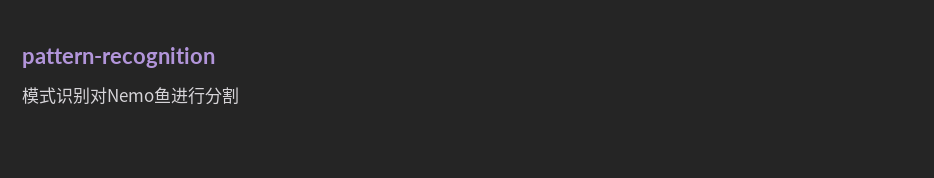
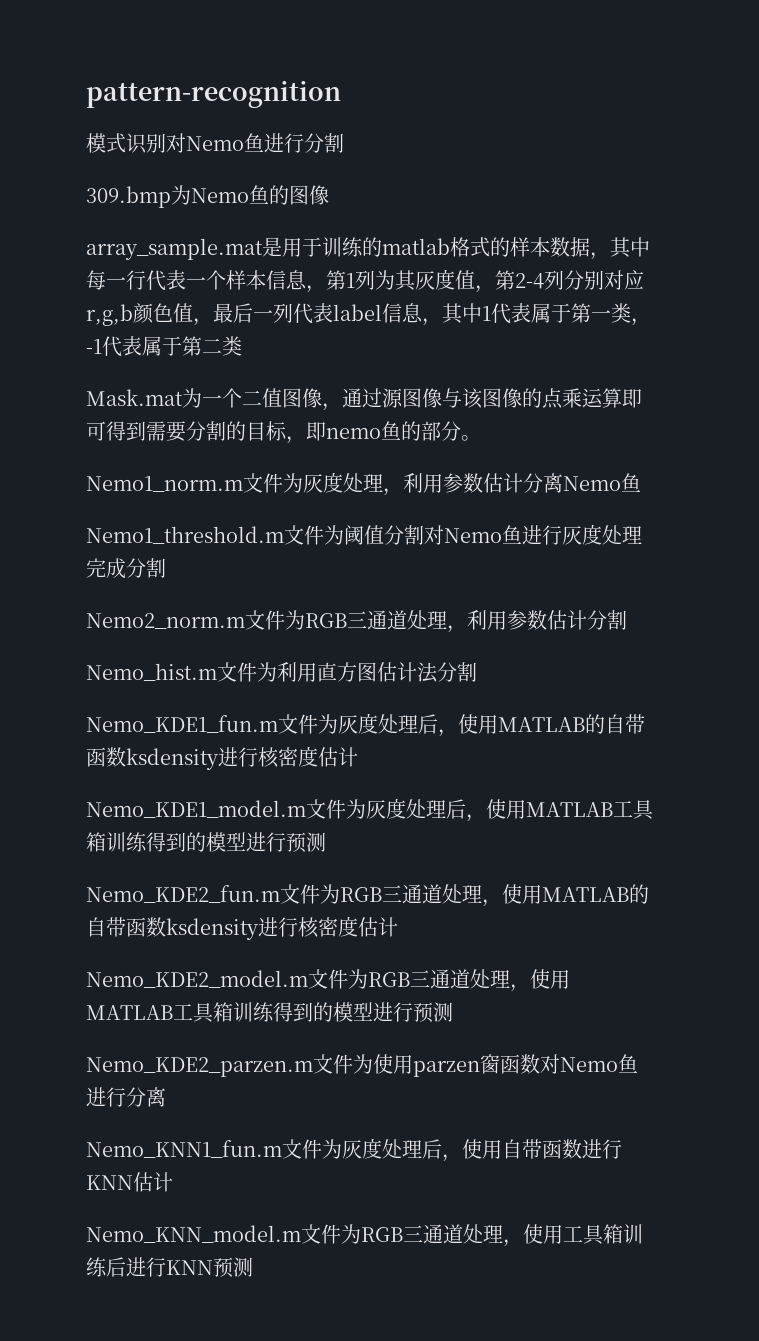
(239, 95) none -> [86,185,329,208] [86,237,650,260] [86,269,644,293] [86,303,651,326] [86,336,242,357] [86,388,642,411] [86,421,481,444] [86,472,641,496] [86,524,642,545] [86,558,166,579] [86,610,627,633] [86,662,477,683] [86,713,645,737] [86,746,358,770] [86,798,654,822] [86,832,326,853] [86,884,649,907] [86,916,398,940] [86,969,570,992] [86,1002,453,1023] [86,1054,638,1077] [86,1087,166,1107] [86,1138,622,1162] [86,1172,173,1192] [86,1224,643,1247] [86,1257,253,1278] // 309.bmp为Nemo鱼的图像 // array_sample.mat是用于训练的matlab格式的样本数据，其中每一行代表一个样本信息，第1列为其灰度值，第2-4列分别对应r,g,b颜色值，最后一列代表label信息，其中1代表属于第一类，-1代表属于第二类 // Mask.mat为一个二值图像，通过源图像与该图像的点乘运算即可得到需要分割的目标，即nemo鱼的部分。 // Nemo1_norm.m文件为灰度处理，利用参数估计分离Nemo鱼 // Nemo1_threshold.m文件为阈值分割对Nemo鱼进行灰度处理完成分割 // Nemo2_norm.m文件为RGB三通道处理，利用参数估计分割 // Nemo_hist.m文件为利用直方图估计法分割 // Nemo_KDE1_fun.m文件为灰度处理后，使用MATLAB的自带函数ksdensity进行核密度估计 // Nemo_KDE1_model.m文件为灰度处理后，使用MATLAB工具箱训练得到的模型进行预测 // Nemo_KDE2_fun.m文件为RGB三通道处理，使用MATLAB的自带函数ksdensity进行核密度估计 // Nemo_KDE2_model.m文件为RGB三通道处理，使用MATLAB工具箱训练得到的模型进行预测 // Nemo_KDE2_parzen.m文件为使用parzen窗函数对Nemo鱼进行分离 // Nemo_KNN1_fun.m文件为灰度处理后，使用自带函数进行KNN估计 // Nemo_KNN_model.m文件为RGB三通道处理，使用工具箱训练后进行KNN预测

